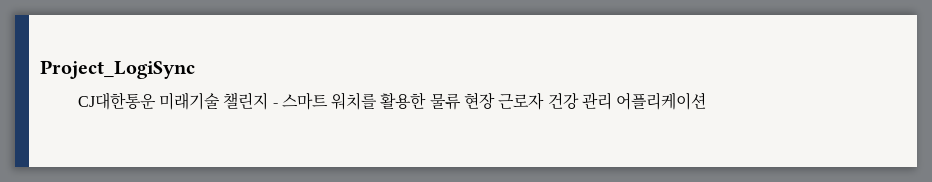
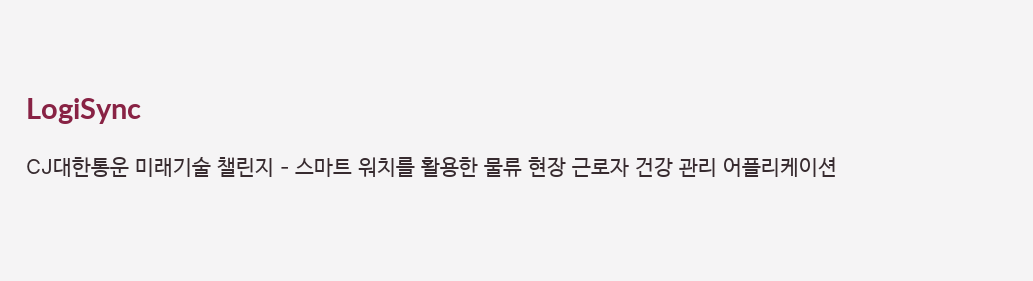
[40,60,195,79] Project_LogiSync -> [26,98,141,124] LogiSync

